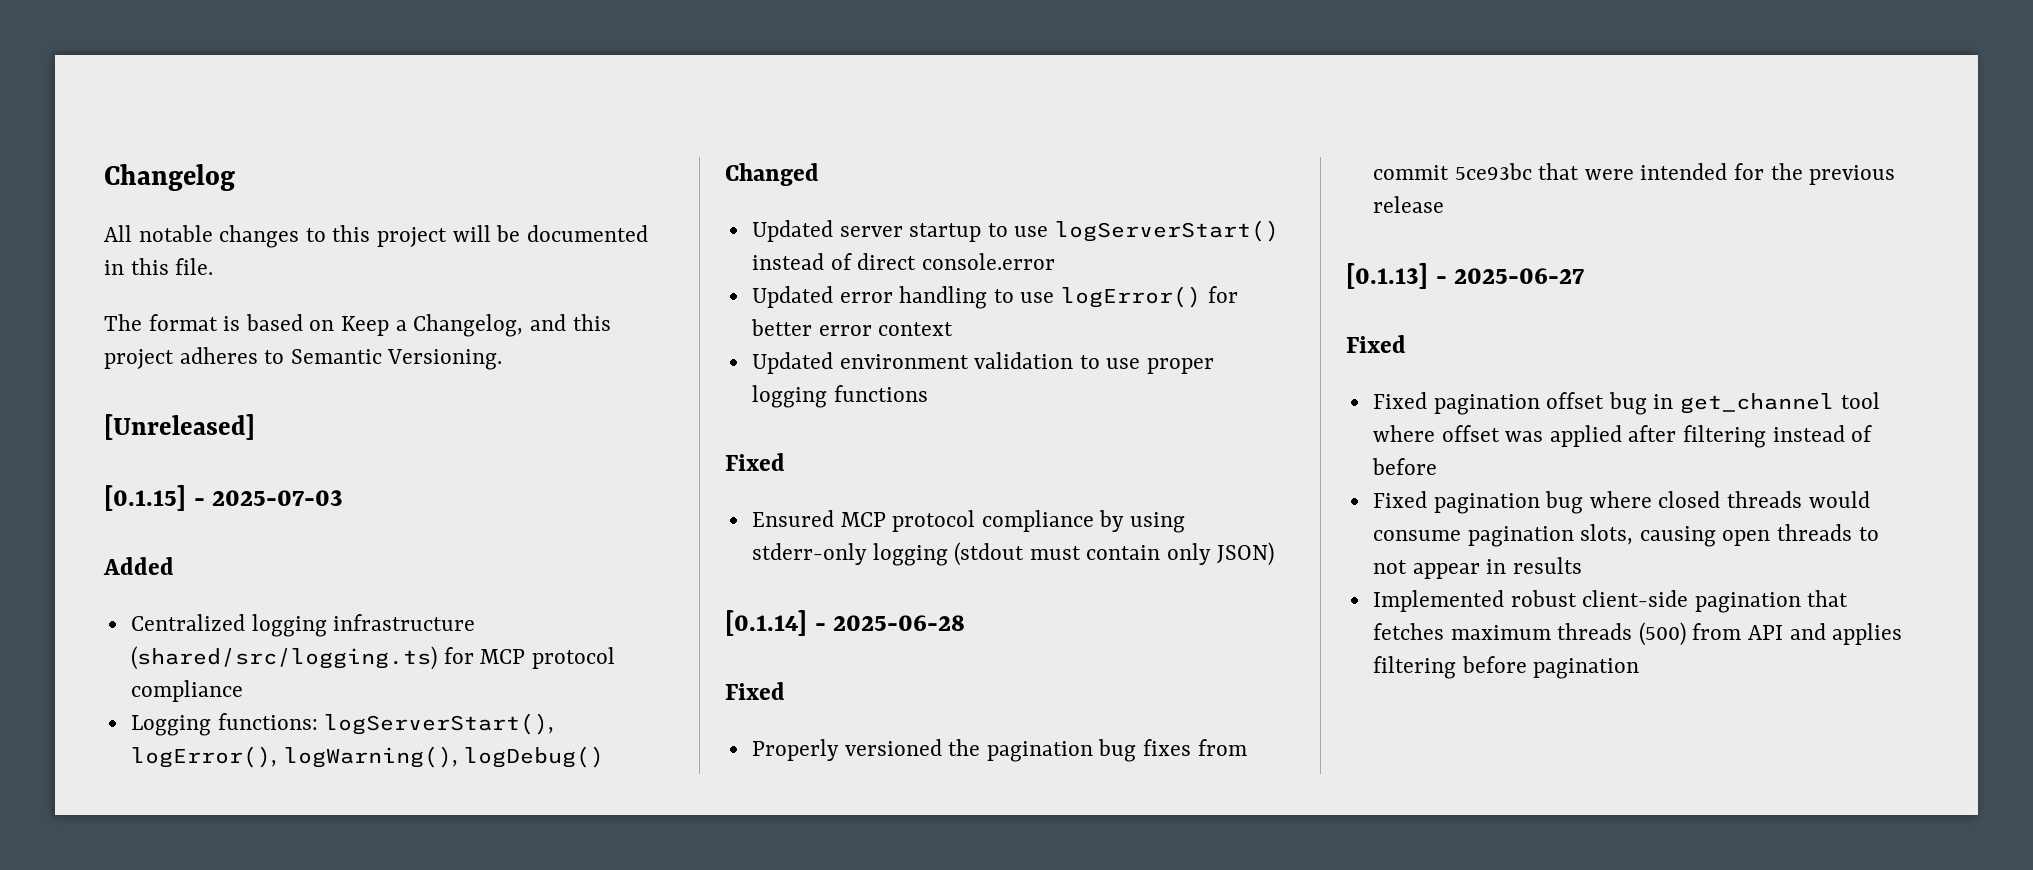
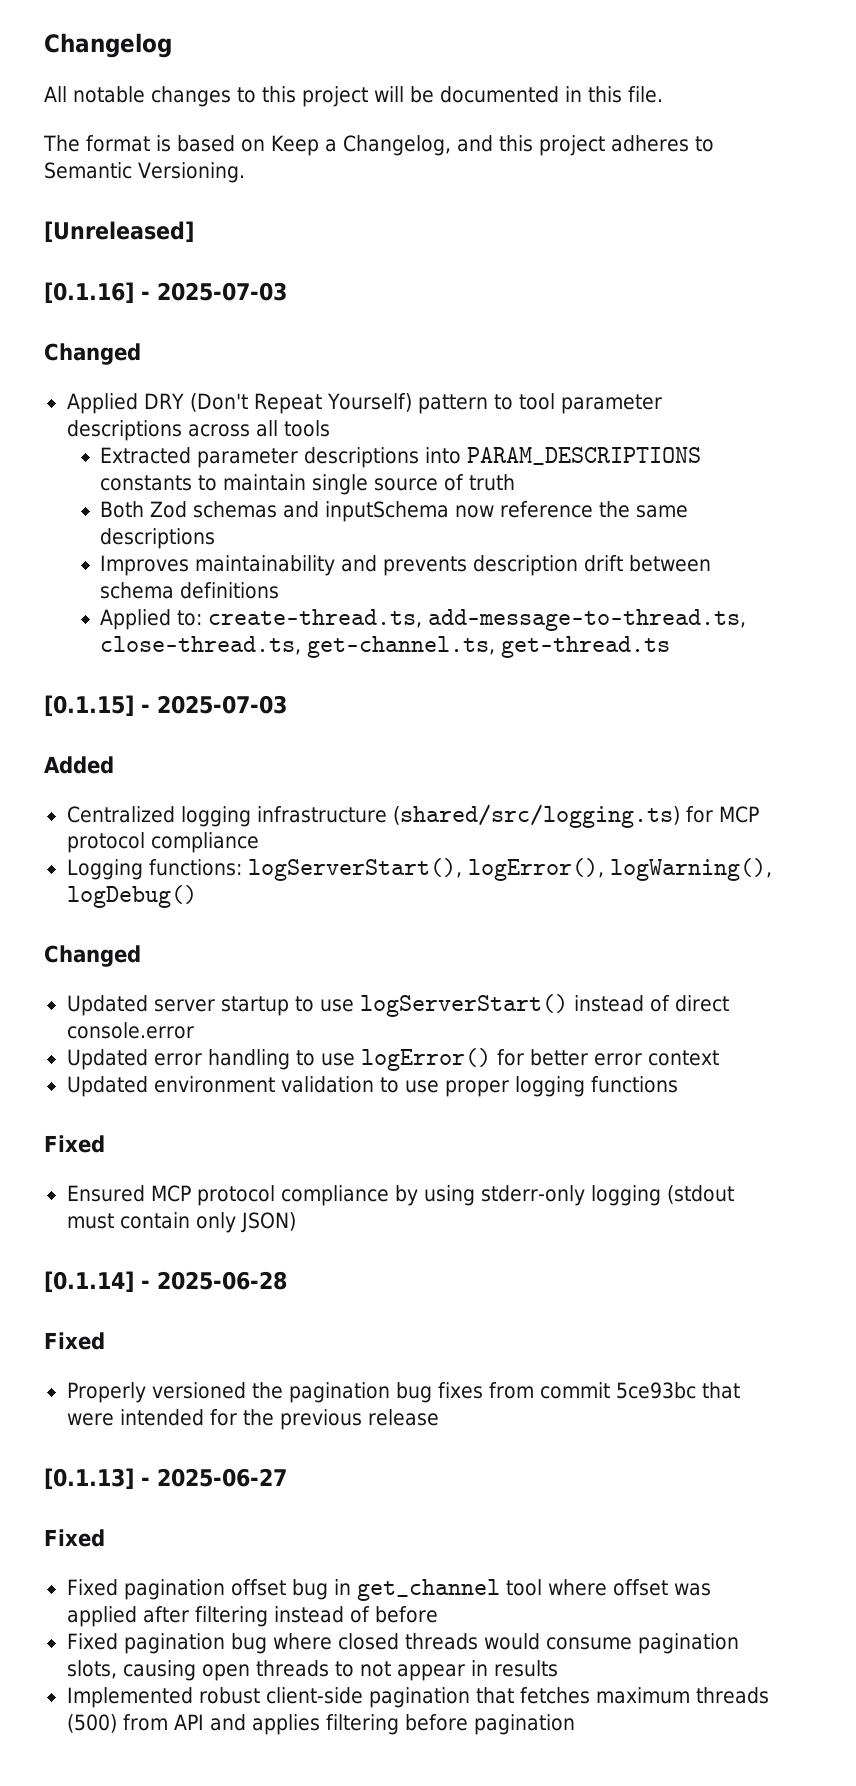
(255, 427) none -> [44,282,287,304] [44,343,141,365] [66,393,663,414] [66,420,330,441] [100,447,702,468] [100,474,516,495] [100,501,689,522] [100,528,216,549] [100,555,712,576] [100,582,280,599] [100,609,747,631] [100,636,671,658] // [0.1.16] - 2025-07-03 // Changed // Applied DRY (Don't Repeat Yourself) pattern to tool parameter descriptions across all tools // Extracted parameter descriptions into PARAM_DESCRIPTIONS constants to maintain single source of truth // Both Zod schemas and inputSchema now reference the same descriptions // Improves maintainability and prevents description drift between schema definitions // Applied to: create-thread.ts, add-message-to-thread.ts, close-thread.ts, get-channel.ts, get-thread.ts

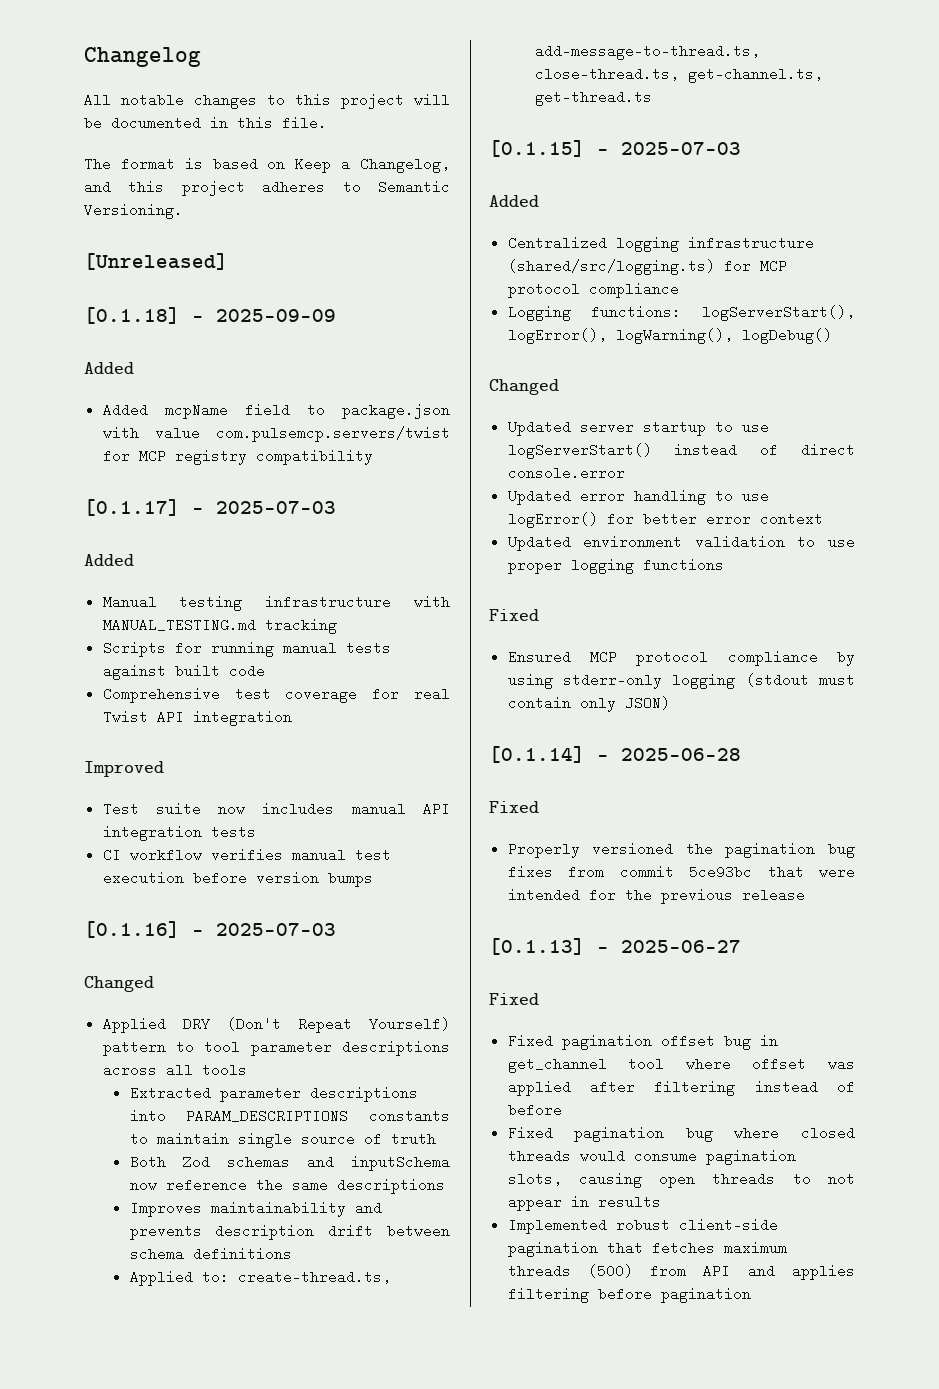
(194, 232) none -> [84,307,336,324] [84,362,134,374] [102,403,450,419] [102,426,450,442] [102,449,373,465] [84,499,336,516] [84,554,134,566] [102,595,450,611] [102,618,337,634] [102,641,391,657] [102,664,265,680] [102,687,450,703] [102,710,292,726] [84,761,164,777] [102,802,450,816] [102,825,256,841] [102,848,391,862] [102,871,373,887] // [0.1.18] - 2025-09-09 // Added // Added mcpName field to package.json with value com.pulsemcp.servers/twist for MCP registry compatibility // [0.1.17] - 2025-07-03 // Added // Manual testing infrastructure with MANUAL_TESTING.md tracking // Scripts for running manual tests against built code // Comprehensive test coverage for real Twist API integration // Improved // Test suite now includes manual API integration tests // CI workflow verifies manual test execution before version bumps

